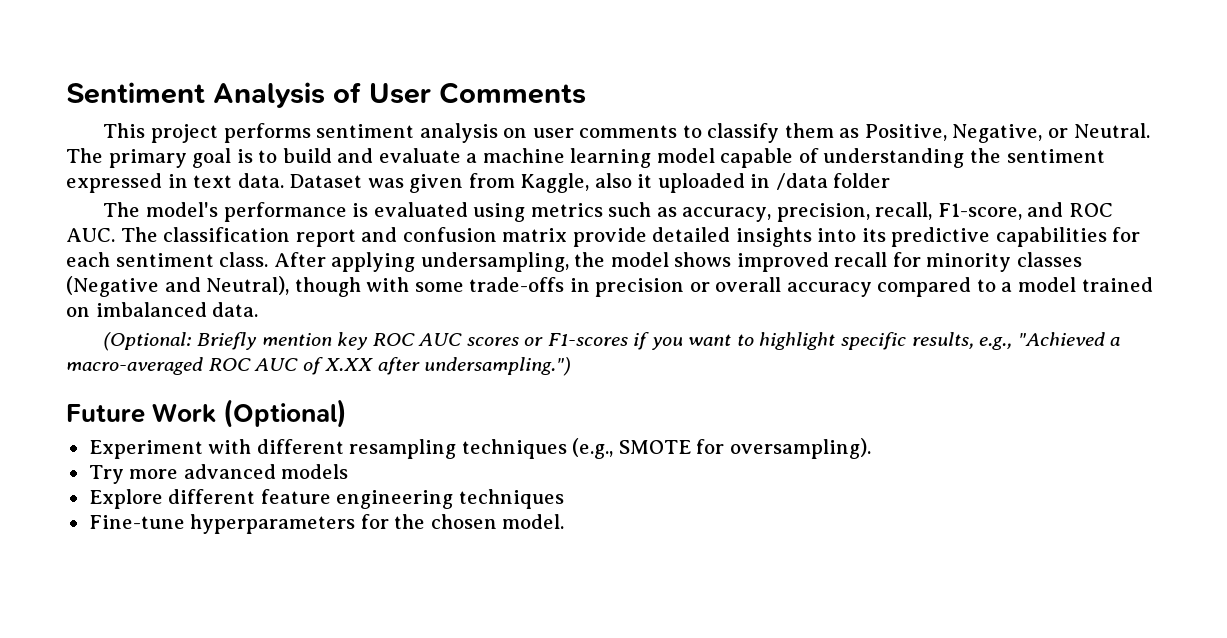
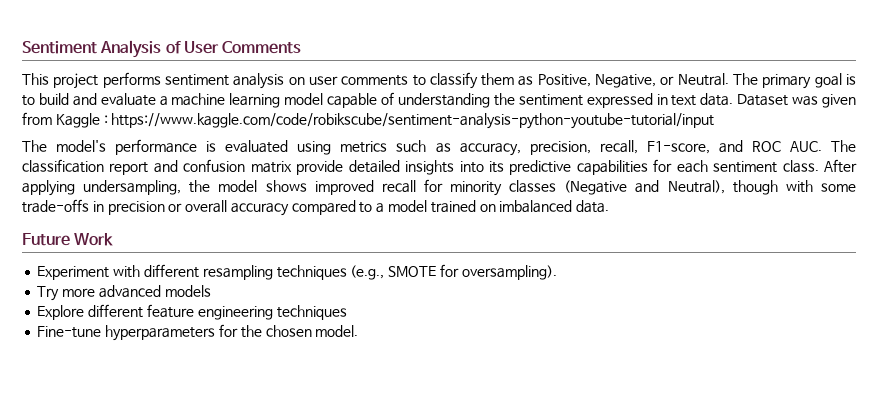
[520,173,891,193] Kaggle, also it uploaded in /data folder -> [55,113,715,129] Kaggle : https://www.kaggle.com/code/robikscube/sentiment-analysis-python-youtube-tutorial/input
[103,332,1121,351] [66,357,572,376] // (Optional: Briefly mention key ROC AUC scores or F1-scores if you want to highlight specific results, e.g., "Achieved a macro-averaged ROC AUC of X.XX after undersampling.") -> (610, 206) none
[223,399,348,428] (Optional) -> (114, 239) none

